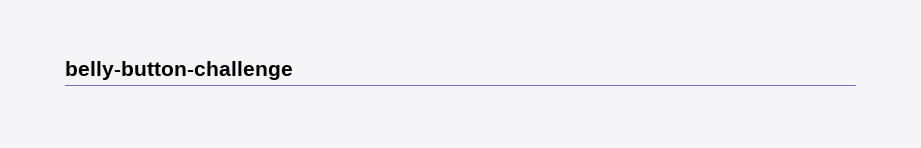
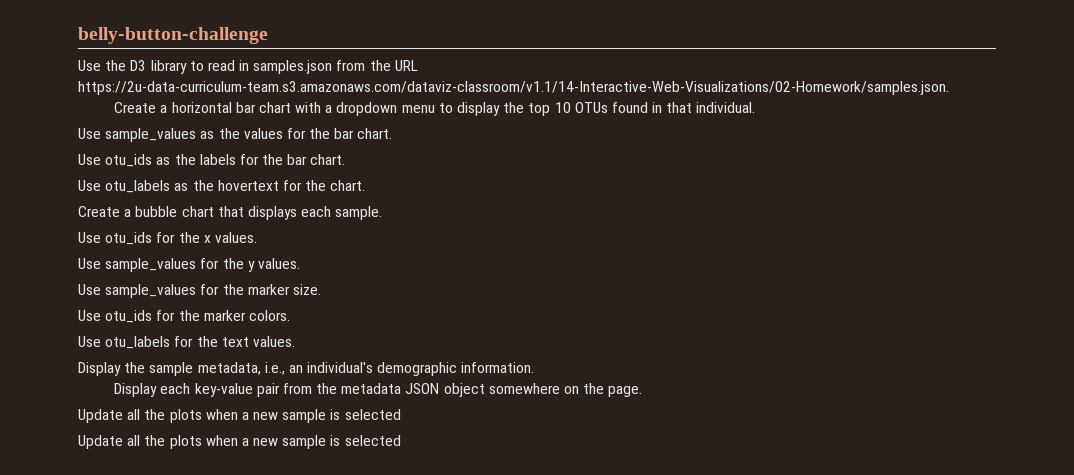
(293, 70) none -> [78,60,418,74] [78,81,949,95] [114,102,756,116] [78,128,393,142] [78,154,346,167] [78,180,366,193] [78,206,383,220] [78,232,257,245] [78,258,300,272] [78,284,321,298] [78,310,290,323] [78,336,295,349] [78,362,535,376] [114,383,643,397] [78,409,401,423] [78,435,401,449] // Use the D3 library to read in samples.json from the URL https://2u-data-curriculum-team.s3.amazonaws.com/dataviz-classroom/v1.1/14-Interactive-Web-Visualizations/02-Homework/samples.json. // Create a horizontal bar chart with a dropdown menu to display the top 10 OTUs found in that individual. // Use sample_values as the values for the bar chart. // Use otu_ids as the labels for the bar chart. // Use otu_labels as the hovertext for the chart. // Create a bubble chart that displays each sample. // Use otu_ids for the x values. // Use sample_values for the y values. // Use sample_values for the marker size. // Use otu_ids for the marker colors. // Use otu_labels for the text values. // Display the sample metadata, i.e., an individual's demographic information. // Display each key-value pair from the metadata JSON object somewhere on the page. // Update all the plots when a new sample is selected // Update all the plots when a new sample is selected

